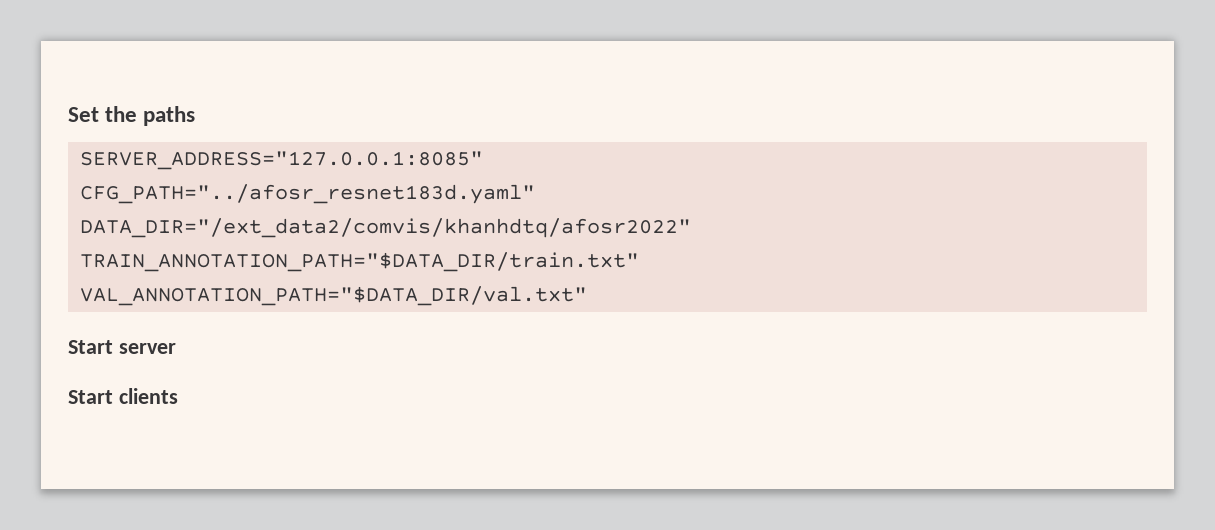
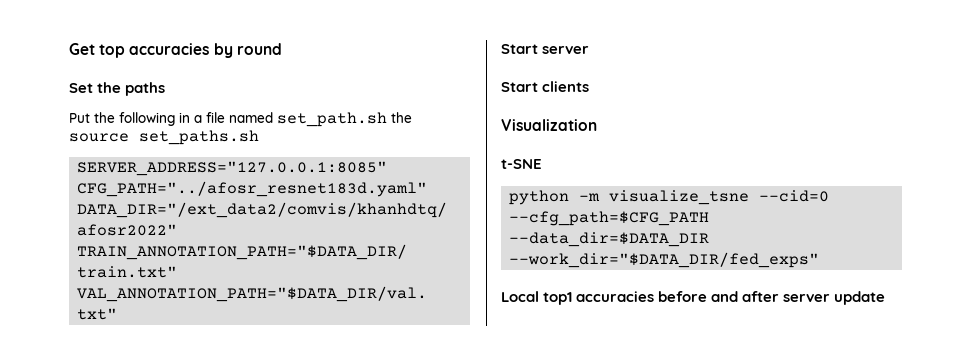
[68,106,196,126] Set the paths -> [69,43,282,58] [69,82,166,96] [69,112,412,127] [69,130,259,145] Get top accuracies by round // Set the paths // Put the following in a file named set_path.sh the source set_paths.sh
(178, 396) none -> [501,119,597,131] [501,159,542,169] [509,190,830,205] [509,211,710,226] [509,232,710,247] [509,252,820,268] [501,291,886,305] // Visualization // t-SNE // python -m visualize_tsne --cid=0 --cfg_path=$CFG_PATH --data_dir=$DATA_DIR --work_dir="$DATA_DIR/fed_exps" // Local top1 accuracies before and after server update

